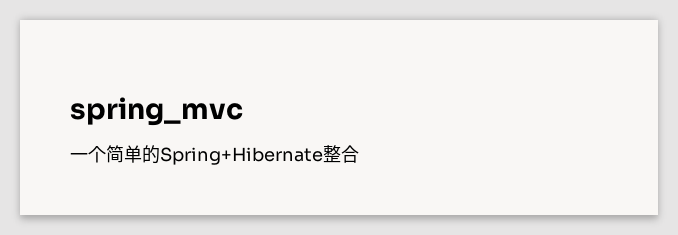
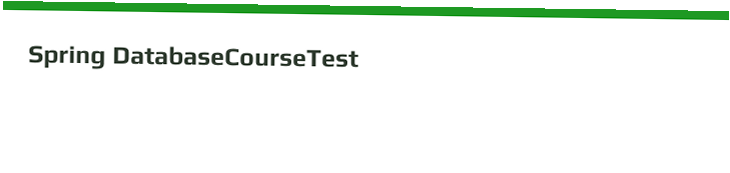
[70,97,243,126] [70,145,359,165] spring_mvc // 一个简单的Spring+Hibernate整合 -> [28,45,359,70] Spring DatabaseCourseTest

